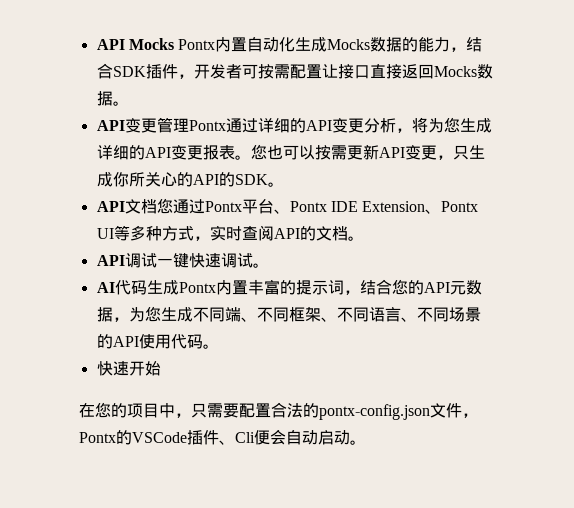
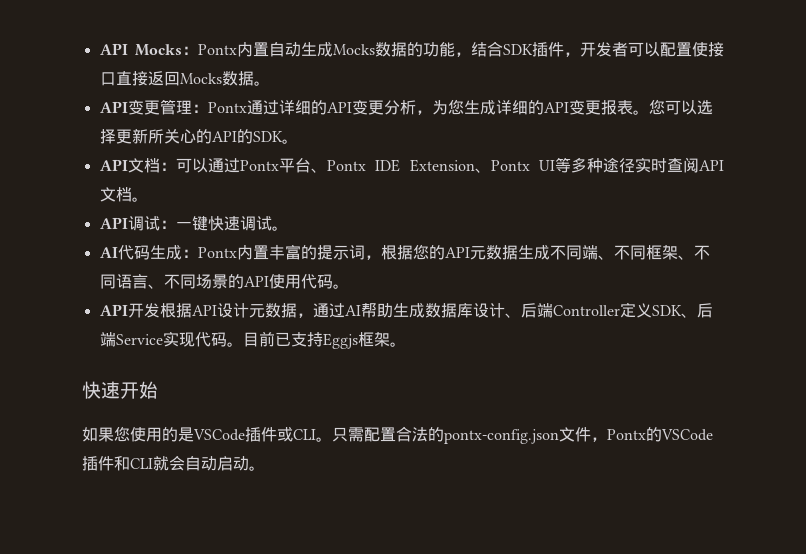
(174, 44) none -> [182,46,199,55] ：
[279,37,296,52] 化 -> (302, 49) none
[418,37,451,52] 能力 -> [423,42,456,57] 功能
[257,64,338,79] 按需配置让 -> [644,42,708,57] 以配置使
(189, 125) none -> [191,104,208,113] ：
[411,117,428,133] 将 -> (432, 112) none
[266,144,485,160] [96,172,129,187] 也可以按需更新API变更，只生成你 -> [664,100,713,115] [99,128,148,144] 可以选择更新
[156,198,173,214] 您 -> [159,158,208,173] ：可以
[161,226,210,241] 方式， -> [603,157,635,173] 途径
[299,226,316,241] 的 -> (724, 165) none
(157, 260) none -> [159,220,176,229] ：
(179, 287) none -> [181,249,198,258] ：
[359,279,392,295] 结合 -> [380,245,413,260] 根据
[112,306,161,322] ，为您 -> (518, 252) none
[96,361,161,376] [79,402,239,418] 快速开始 // 在您的项目中，只需要 -> [99,302,713,318] [99,331,406,349] [82,381,158,399] [82,426,364,442] API开发根据API设计元数据，通过AI帮助生成数据库设计、后端Controller定义SDK、后端Service实现代码。目前已支持Eggjs框架。 // 快速开始 // 如果您使用的是VSCode插件或CLI。只需
[219,430,270,445] 、Cli便 -> [114,456,169,471] 和CLI就

